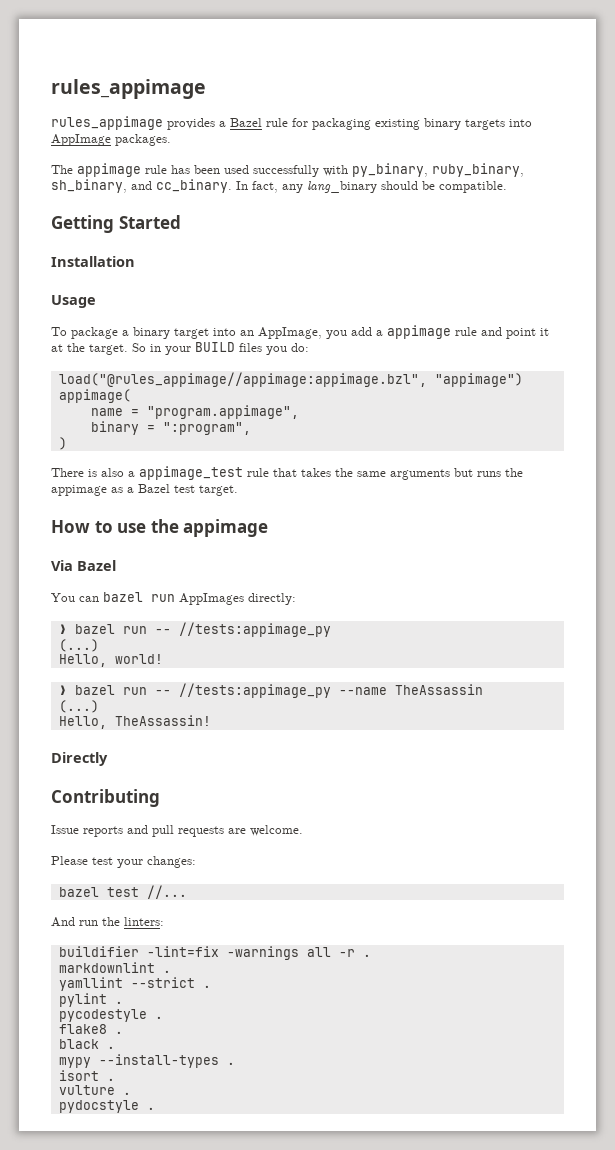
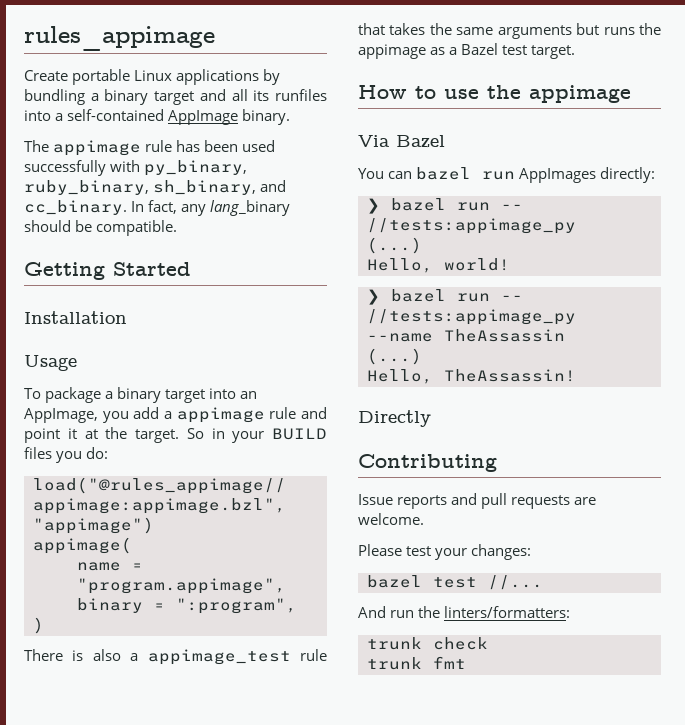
[51,116,532,130] [51,134,171,146] rules_appimage provides a Bazel rule for packaging existing binary targets into AppImage packages. -> [24,69,281,85] [24,89,327,105] [24,109,291,125] Create portable Linux applications by bundling a binary target and all its runfiles into a self-contained AppImage binary.
[124,917,164,926] [58,946,371,960] [58,962,171,973] [58,977,211,991] [58,993,123,1007] [58,1009,163,1022] [58,1024,123,1034] [58,1039,115,1049] [58,1054,235,1068] [58,1070,115,1081] [58,1085,131,1095] [58,1100,155,1113] linters: // buildifier -lint=fix -warnings all -r . // markdownlint . // yamllint --strict . // pylint . // pycodestyle . // flake8 . // black . // mypy --install-types . // isort . // vulture . // pydocstyle . -> [444,606,571,618] [367,637,488,650] [367,656,466,670] linters/formatters: // trunk check // trunk fmt

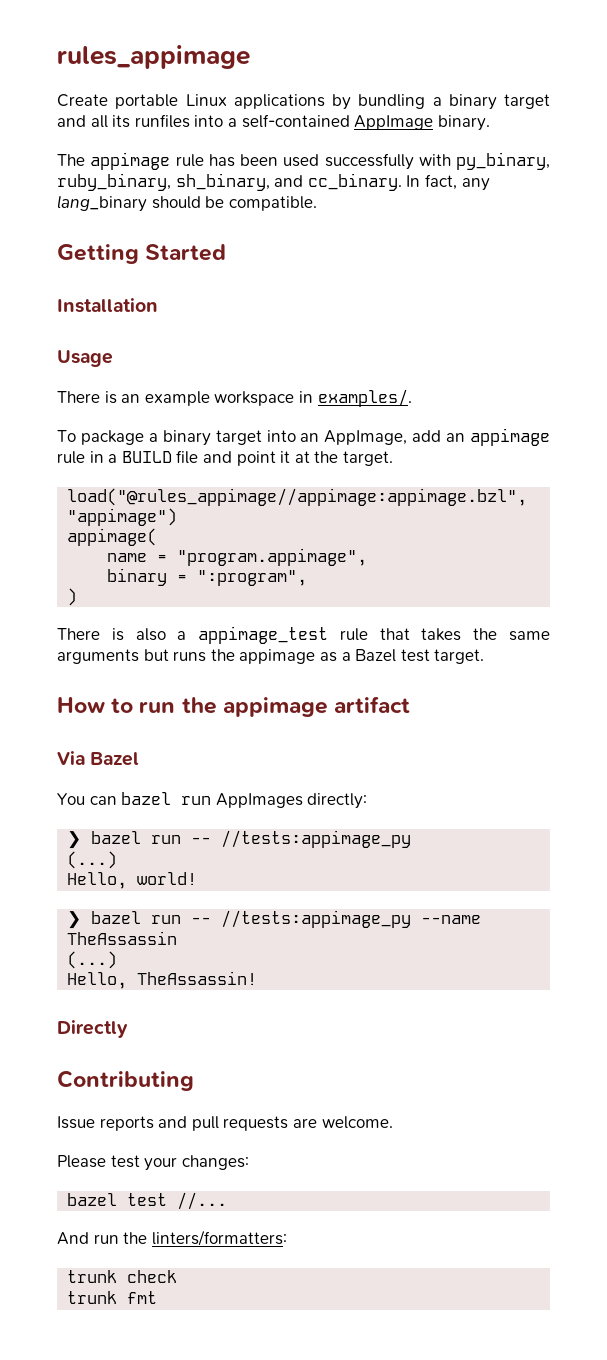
(77, 363) none -> [57,389,412,407] // There is an example workspace in examples/.
[102,407,297,423] you add a appimage rule -> [412,428,550,446] [57,450,199,464] add an appimage rule in a BUILD file
[186,428,327,443] [24,447,109,463] So in your BUILD files you do: -> (393, 458) none
[444,85,631,103] use the appimage -> [139,696,411,717] run the appimage artifact

